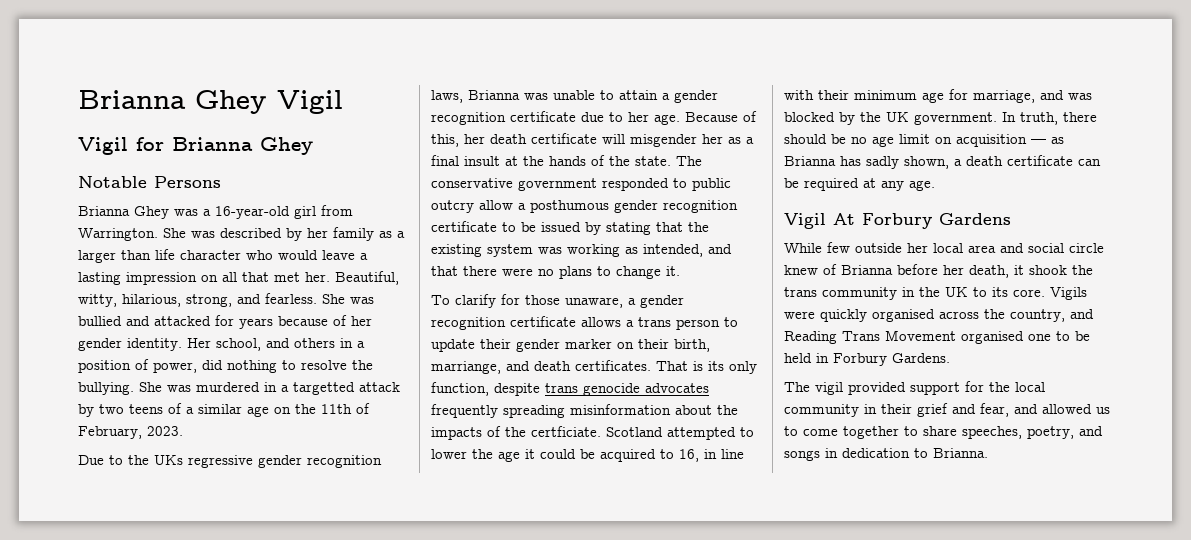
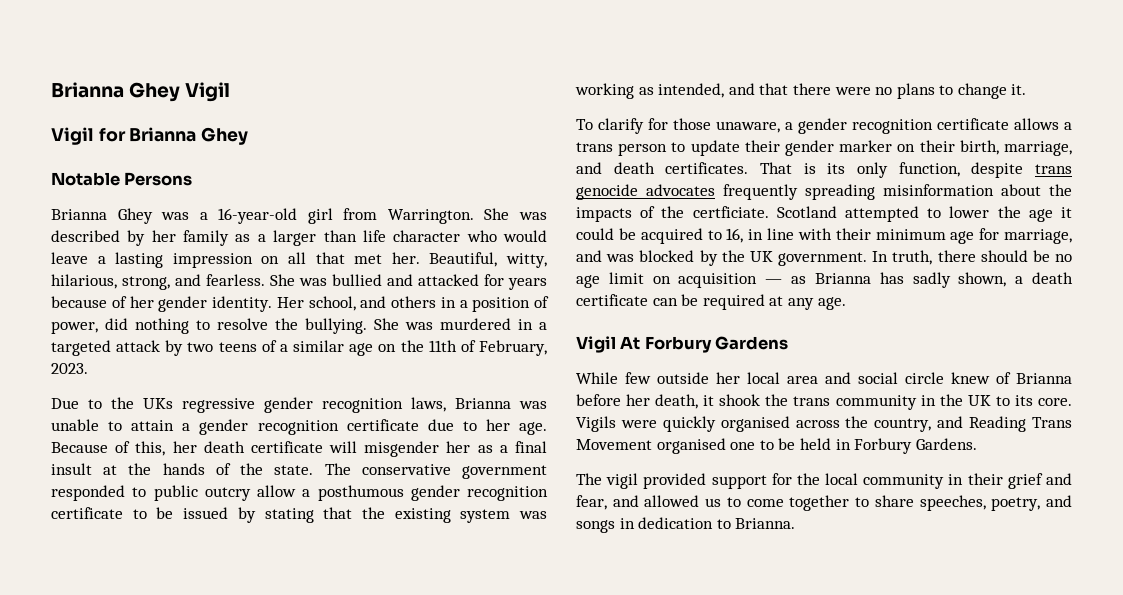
[293,382,355,395] targetted -> [51,340,111,356] targeted
[431,361,501,374] marriange, -> [1004,141,1072,156] marriage,

